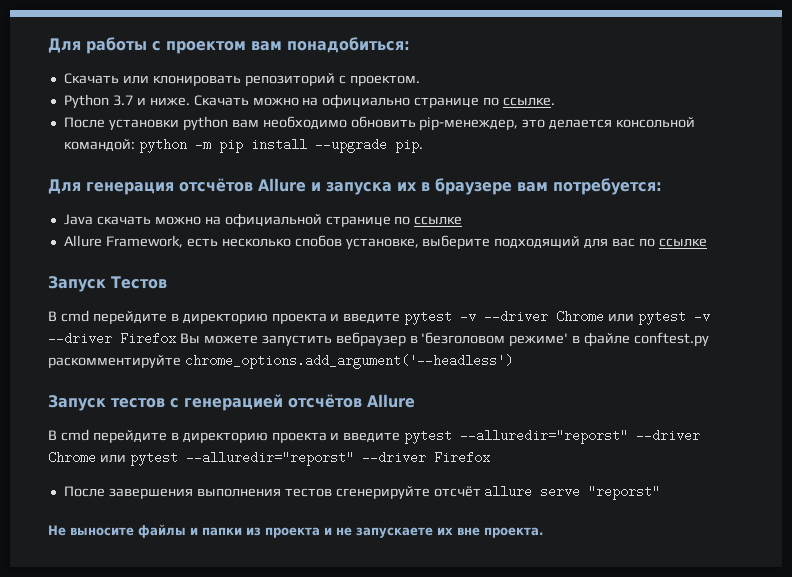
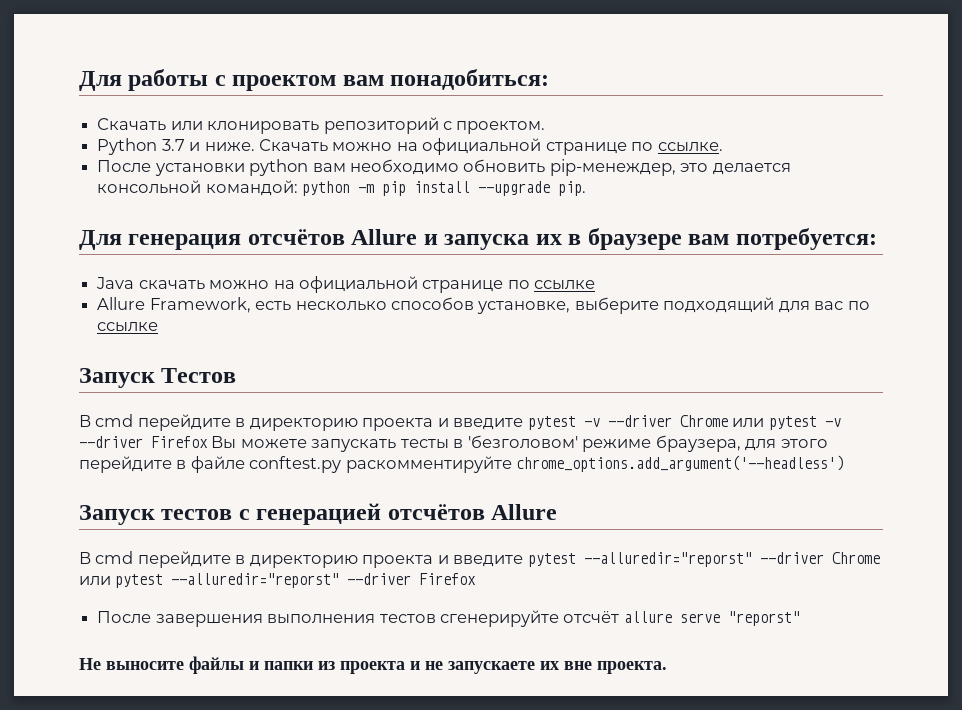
[322,94,411,108] официально -> [422,138,542,155] официальной
[294,235,342,247] спобов -> [390,297,474,310] способов
[261,332,569,346] запустить вебраузер в 'безголовом режиме' -> [311,435,828,452] [79,456,172,473] запускать тесты в 'безголовом' режиме браузера, для этого перейдите

